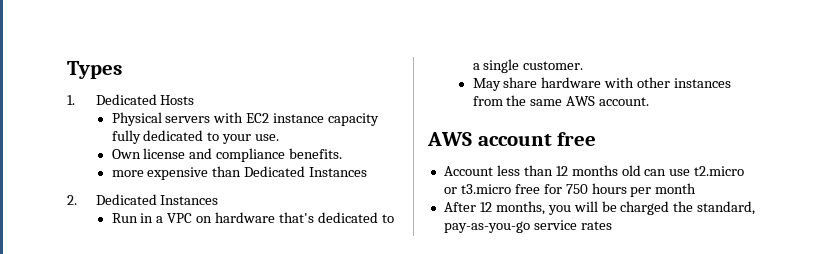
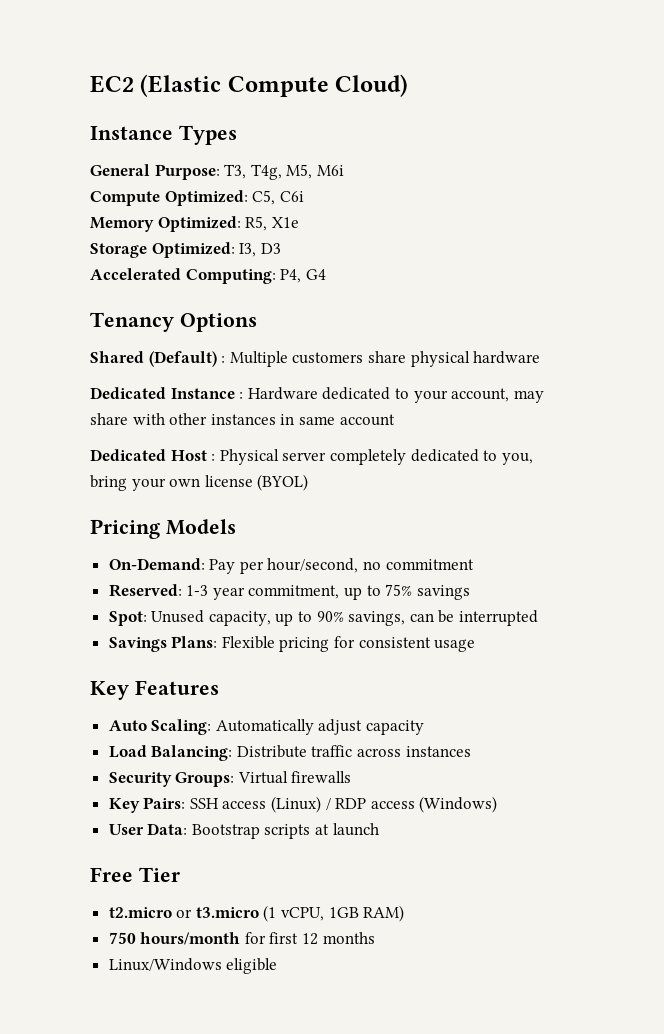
[67,61,122,79] [67,94,195,105] [111,112,380,126] [111,130,280,144] [111,148,343,162] [111,166,368,180] [67,194,219,205] [111,212,394,223] [472,59,584,73] [472,77,732,91] [472,95,650,106] [427,132,597,146] [443,165,745,176] [443,183,697,197] [443,201,756,215] [443,220,612,233] Types // 1. Dedicated Hosts // Physical servers with EC2 instance capacity fully dedicated to your use. // Own license and compliance benefits. // more expensive than Dedicated Instances // 2. Dedicated Instances // Run in a VPC on hardware that's dedicated to a single customer. // May share hardware with other instances from the same AWS account. // AWS account free // Account less than 12 months old can use t2.micro or t3.micro free for 750 hours per month // After 12 months, you will be charged the standard, pay-as-you-go service rates -> [90,74,409,97] [90,125,237,145] [90,164,344,180] [90,190,304,206] [90,216,299,232] [90,242,281,258] [90,268,326,284] [90,312,257,332] [90,351,541,367] [90,387,544,403] [90,413,395,426] [90,449,533,465] [90,474,309,491] [90,519,236,539] [108,558,474,574] [108,584,470,600] [108,610,539,626] [108,636,476,652] [90,680,219,700] [108,719,425,735] [108,745,471,761] [108,771,352,787] [108,796,498,813] [108,823,379,839] [90,867,180,882] [108,905,405,922] [108,932,375,945] [108,958,278,974] EC2 (Elastic Compute Cloud) // Instance Types // General Purpose: T3, T4g, M5, M6i // Compute Optimized: C5, C6i // Memory Optimized: R5, X1e // Storage Optimized: I3, D3 // Accelerated Computing: P4, G4 // Tenancy Options // Shared (Default) : Multiple customers share physical hardware // Dedicated Instance : Hardware dedicated to your account, may share with other instances in same account // Dedicated Host : Physical server completely dedicated to you, bring your own license (BYOL) // Pricing Models // On-Demand: Pay per hour/second, no commitment // Reserved: 1-3 year commitment, up to 75% savings // Spot: Unused capacity, up to 90% savings, can be interrupted // Savings Plans: Flexible pricing for consistent usage // Key Features // Auto Scaling: Automatically adjust capacity // Load Balancing: Distribute traffic across instances // Security Groups: Virtual firewalls // Key Pairs: SSH access (Linux) / RDP access (Windows) // User Data: Bootstrap scripts at launch // Free Tier // t2.micro or t3.micro (1 vCPU, 1GB RAM) // 750 hours/month for first 12 months // Linux/Windows eligible

